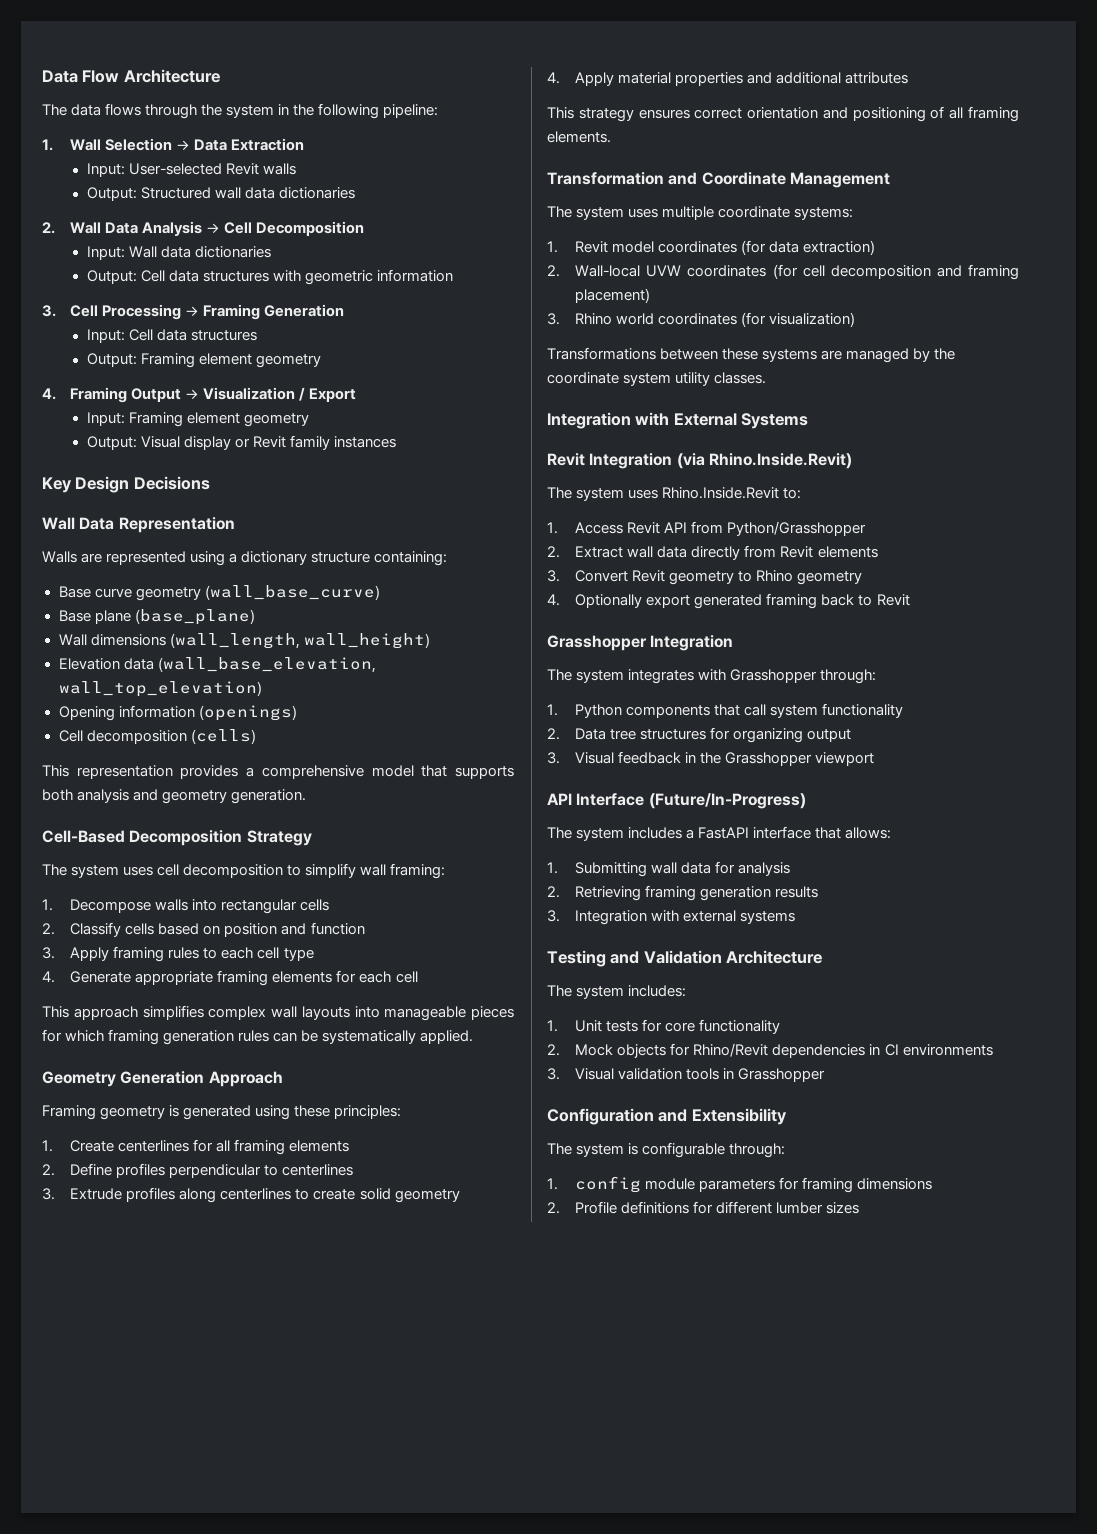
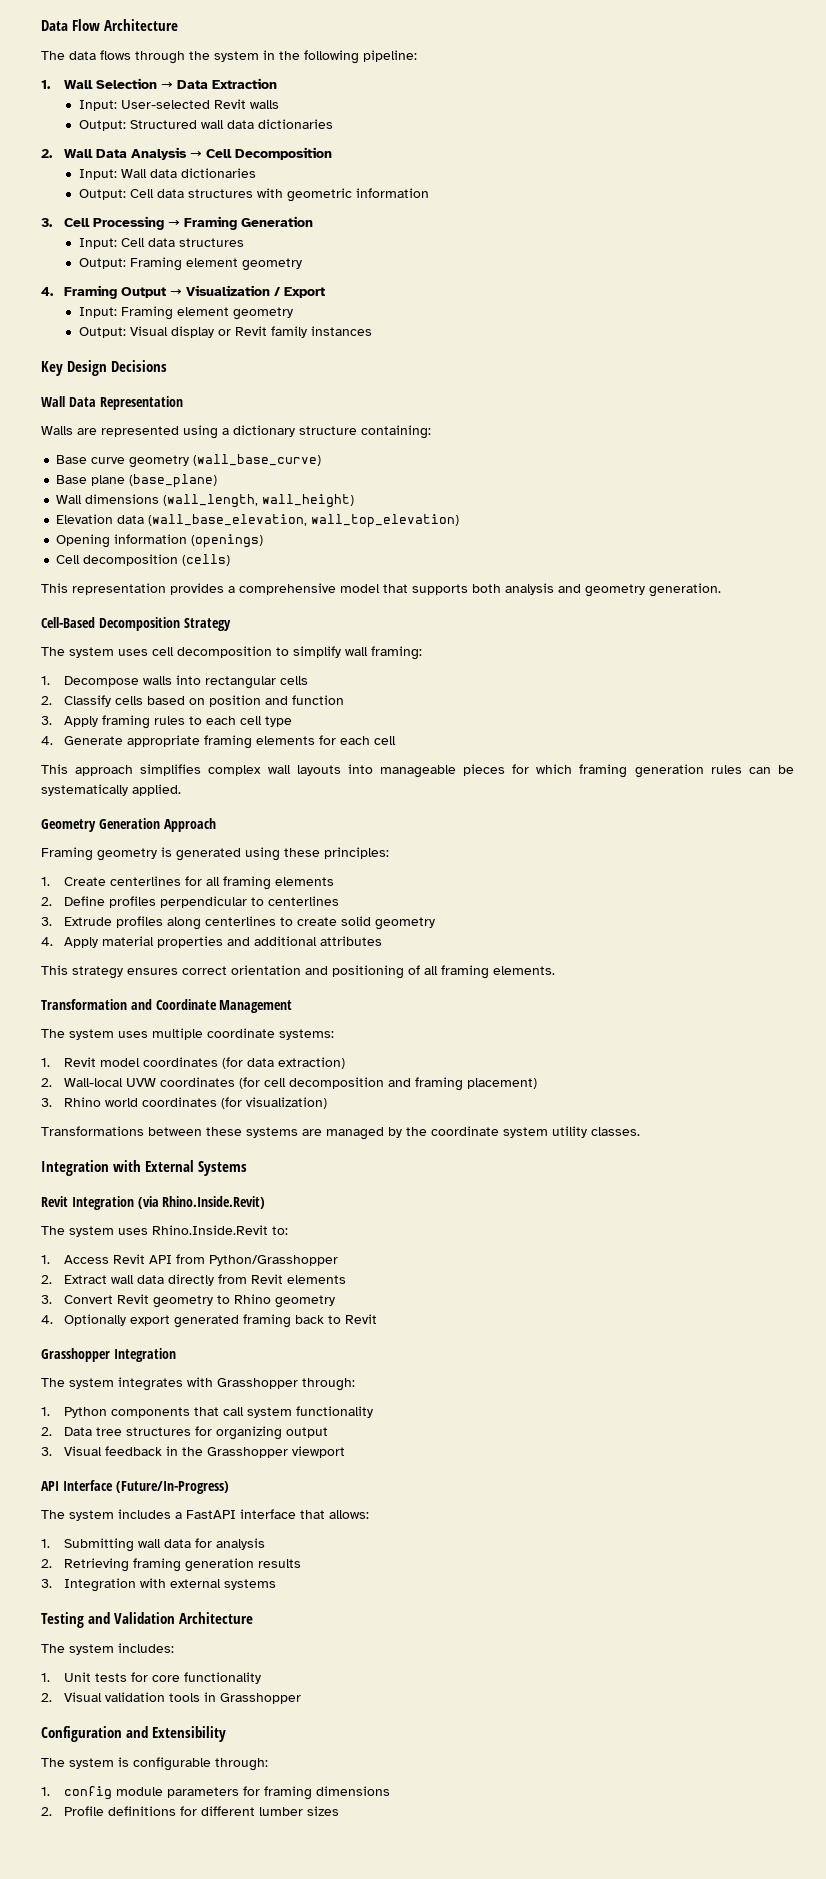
[575,1043,993,1058] [547,1068,560,1080] Mock objects for Rhino/Revit dependencies in CI environments // 3. -> (52, 1697) none

